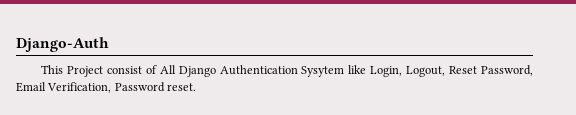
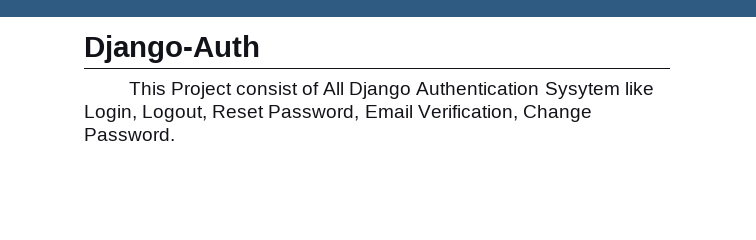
[114,82,197,92] Password reset. -> [522,105,592,122] [84,128,175,141] Change Password.

